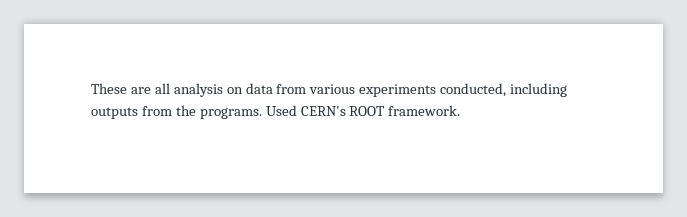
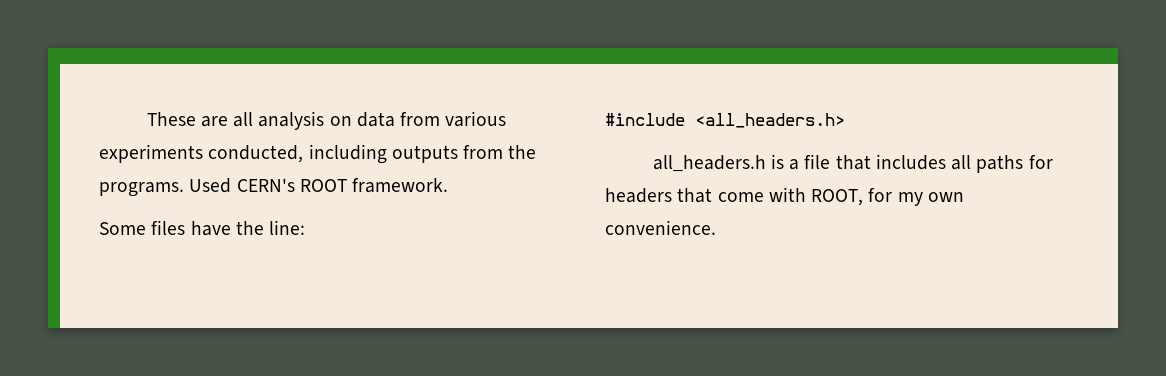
(461, 110) none -> [99,220,306,236] [605,113,845,128] [652,154,1053,173] [605,187,964,206] [605,220,716,235] // Some files have the line: // #include <all_headers.h> // all_headers.h is a file that includes all paths for headers that come with ROOT, for my own convenience.

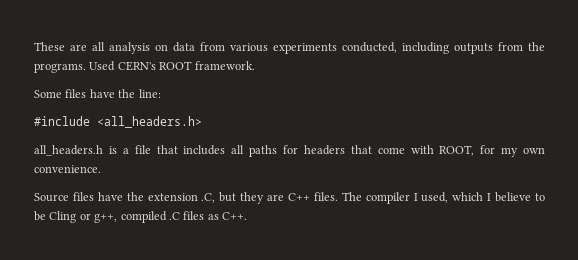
(716, 227) none -> [34,192,546,204] [34,211,247,223] // Source files have the extension .C, but they are C++ files. The compiler I used, which I believe to be Cling or g++, compiled .C files as C++.

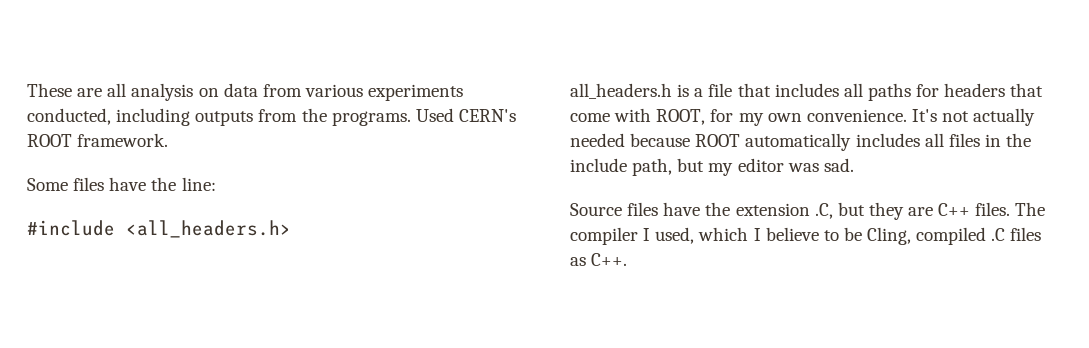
(101, 169) none -> [911,108,1036,126] [570,133,1032,151] [570,158,854,176] It's not actually needed because ROOT automatically includes all files in the include path, but my editor was sad.
[49,211,118,223] Cling or g++, -> [867,227,912,245] Cling,

